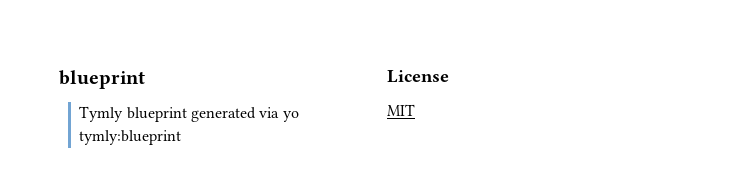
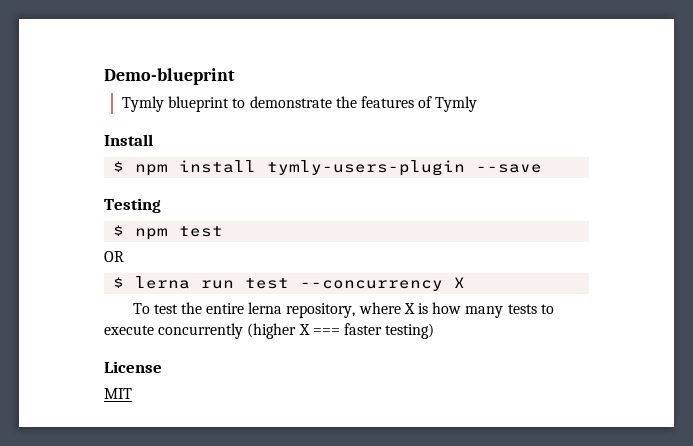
[59,70,145,89] blueprint -> [104,68,235,85] Demo-blueprint
[190,107,299,122] [79,130,182,145] generated via yo tymly:blueprint -> [232,96,478,112] [104,134,153,146] [113,160,543,176] [104,198,161,213] [113,225,224,240] [104,251,124,262] [113,276,466,291] [132,302,554,318] [104,323,435,339] to demonstrate the features of Tymly // Install // $ npm install tymly-users-plugin --save // Testing // $ npm test // OR // $ lerna run test --concurrency X // To test the entire lerna repository, where X is how many tests to execute concurrently (higher X === faster testing)

